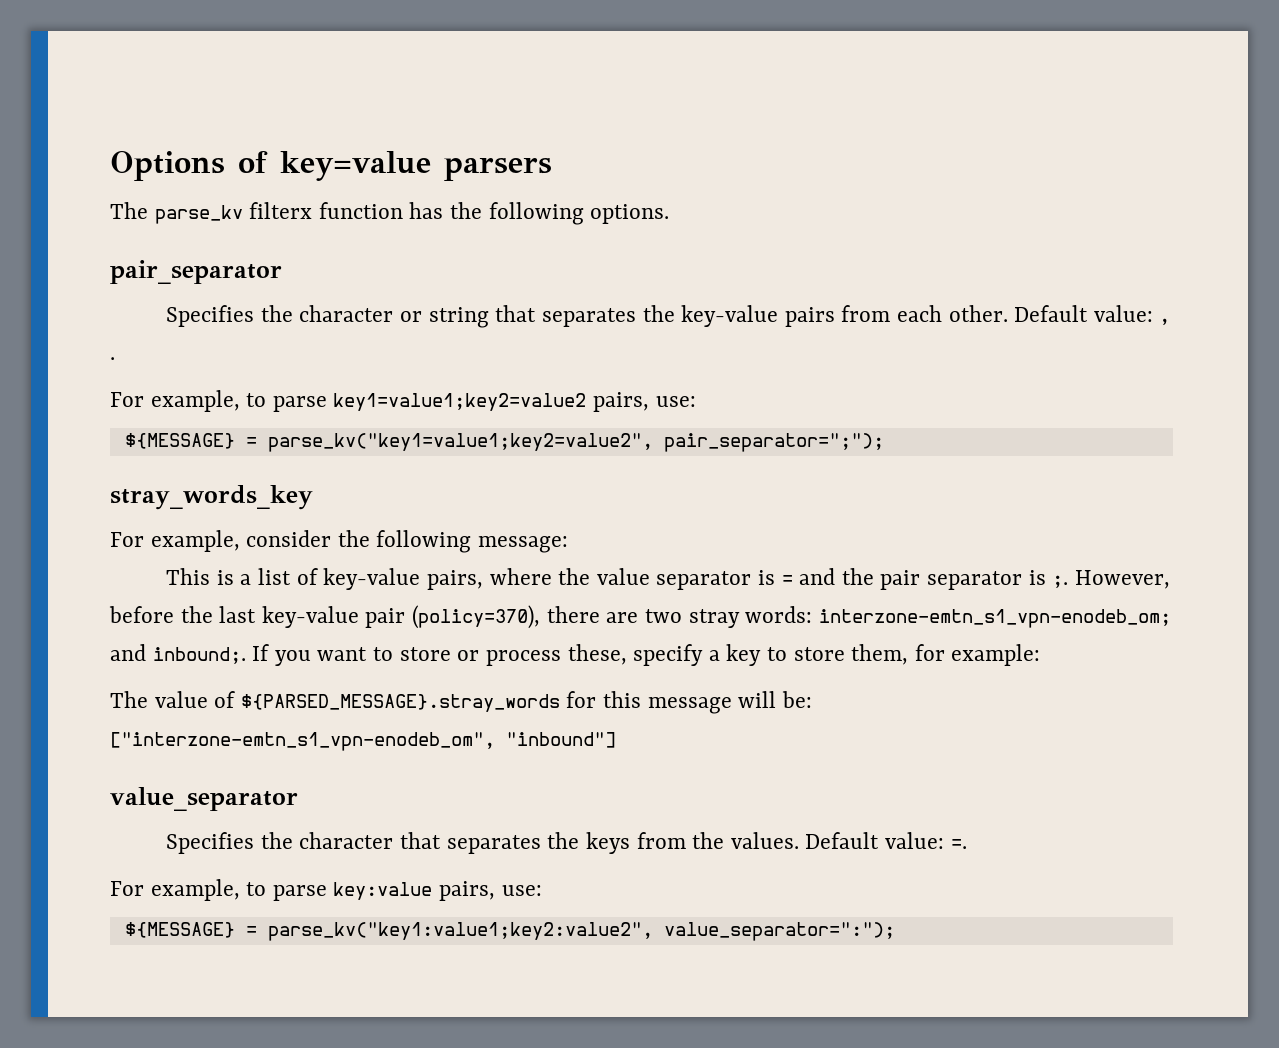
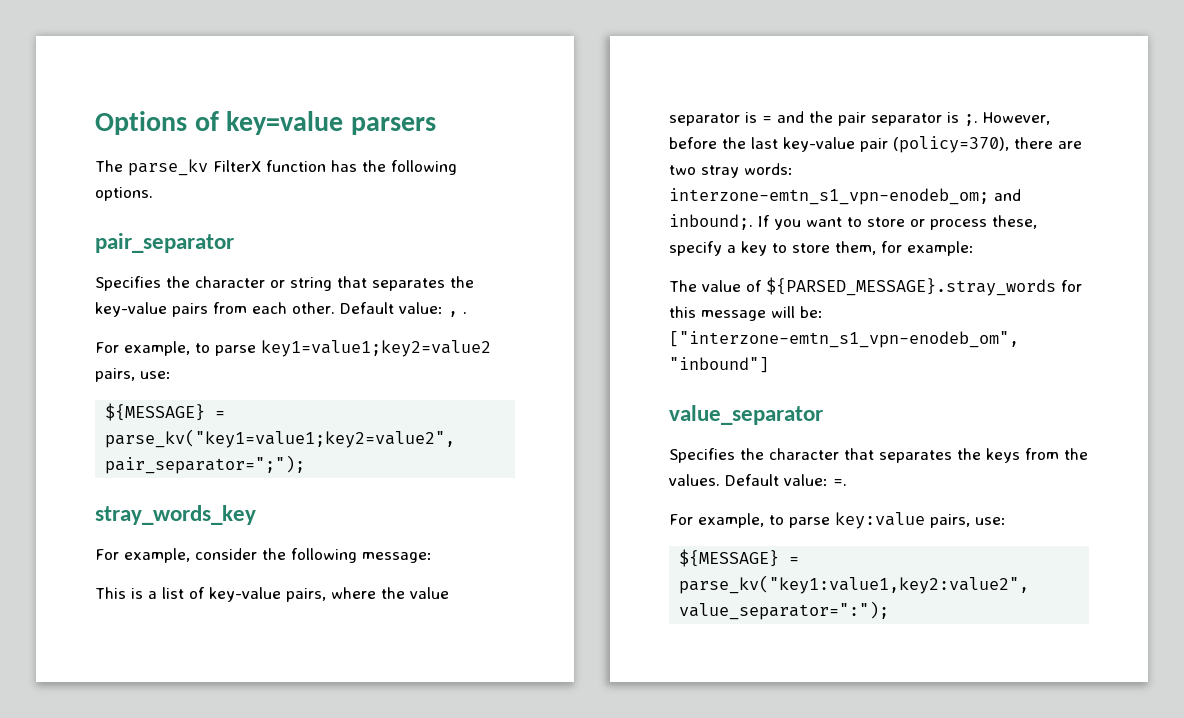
[249,202,313,219] filterx -> [213,160,261,172] FilterX
[267,922,653,941] parse_kv("key1:value1;key2:value2", -> [679,575,1030,594] parse_kv("key1:value1,key2:value2",

